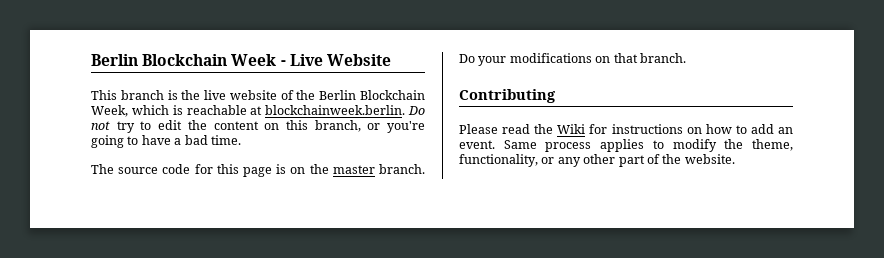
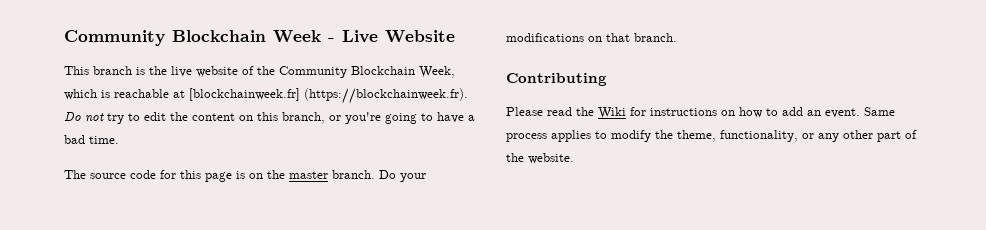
[91,54,138,66] Berlin -> [64,30,165,46] Community
[319,90,357,100] Berlin -> [279,66,347,78] Community
[265,105,406,115] blockchainweek.berlin. -> [189,88,468,104] [blockchainweek.fr] (https://blockchainweek.fr).

